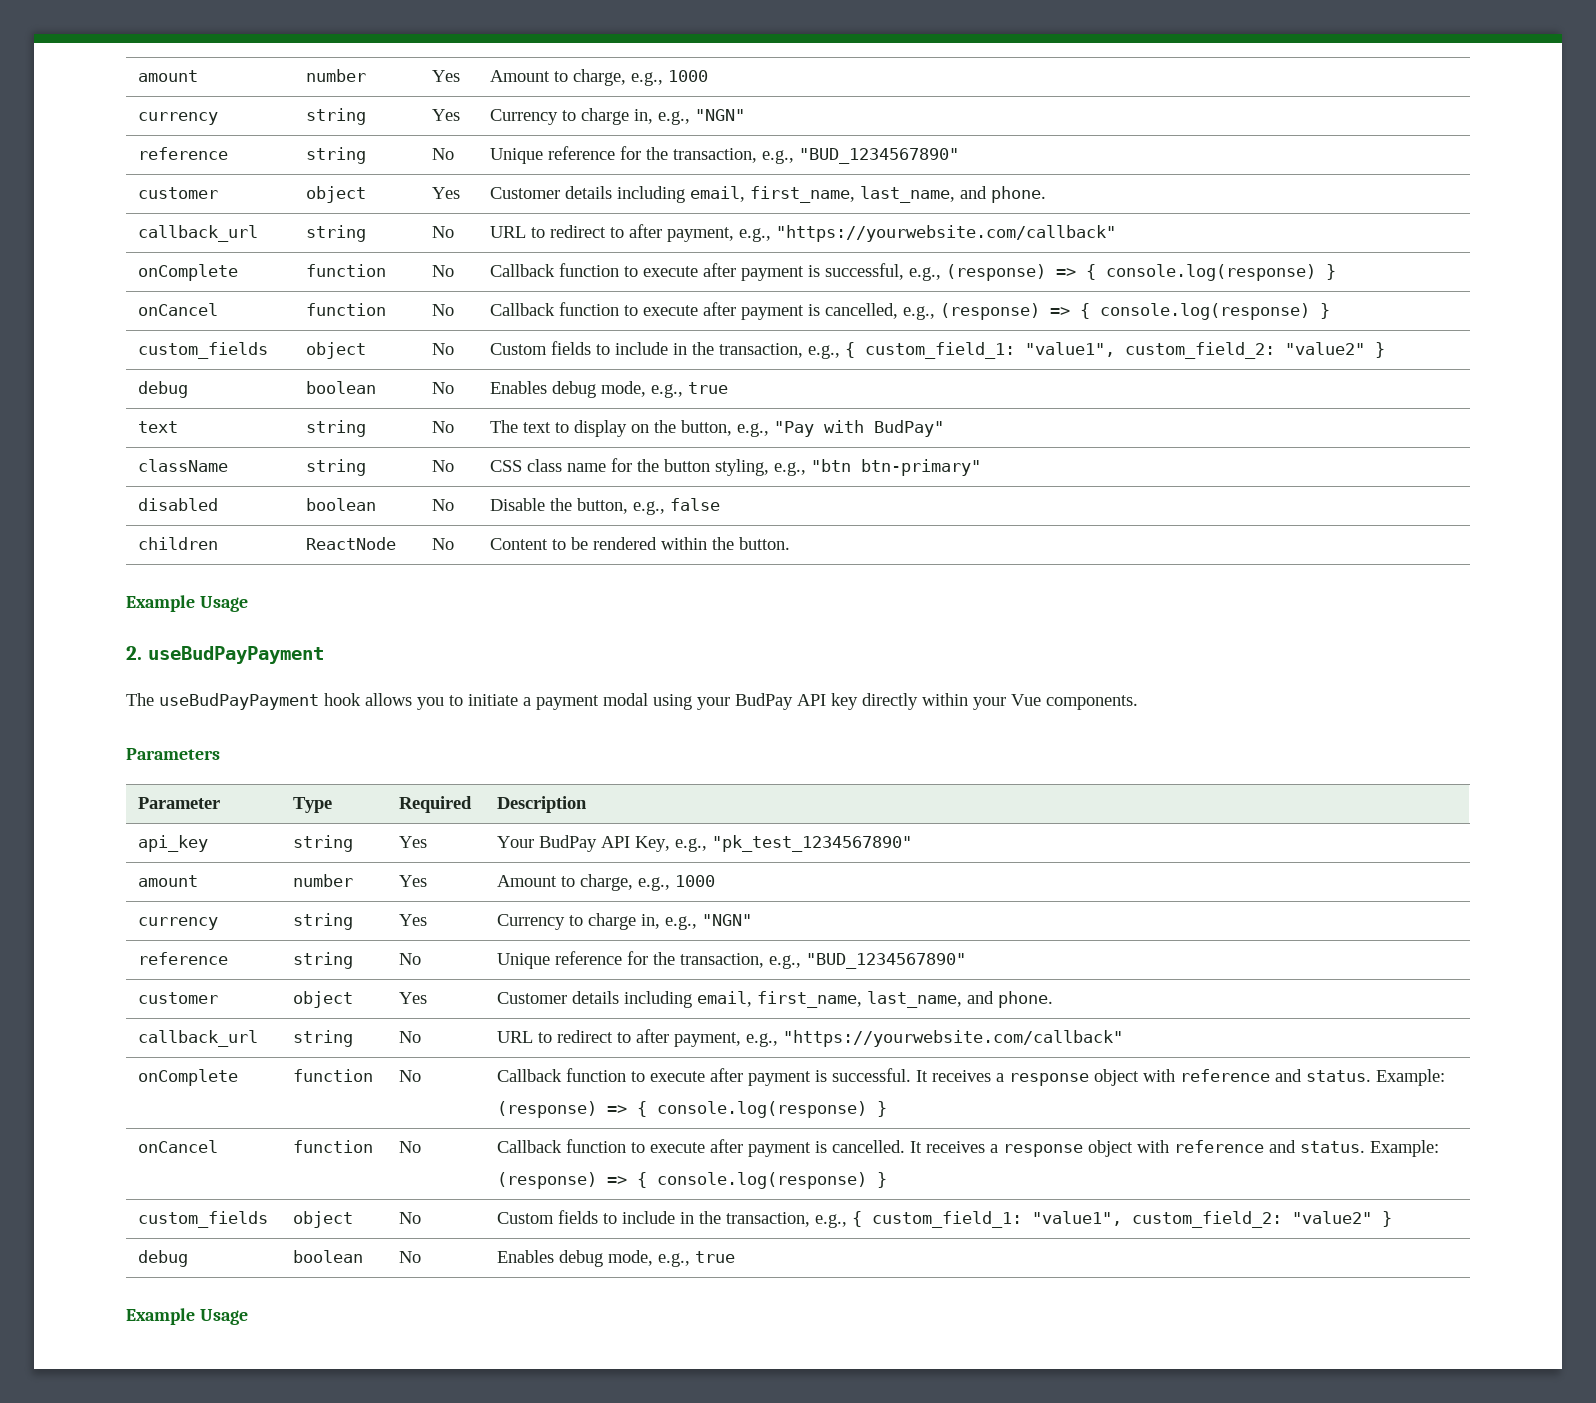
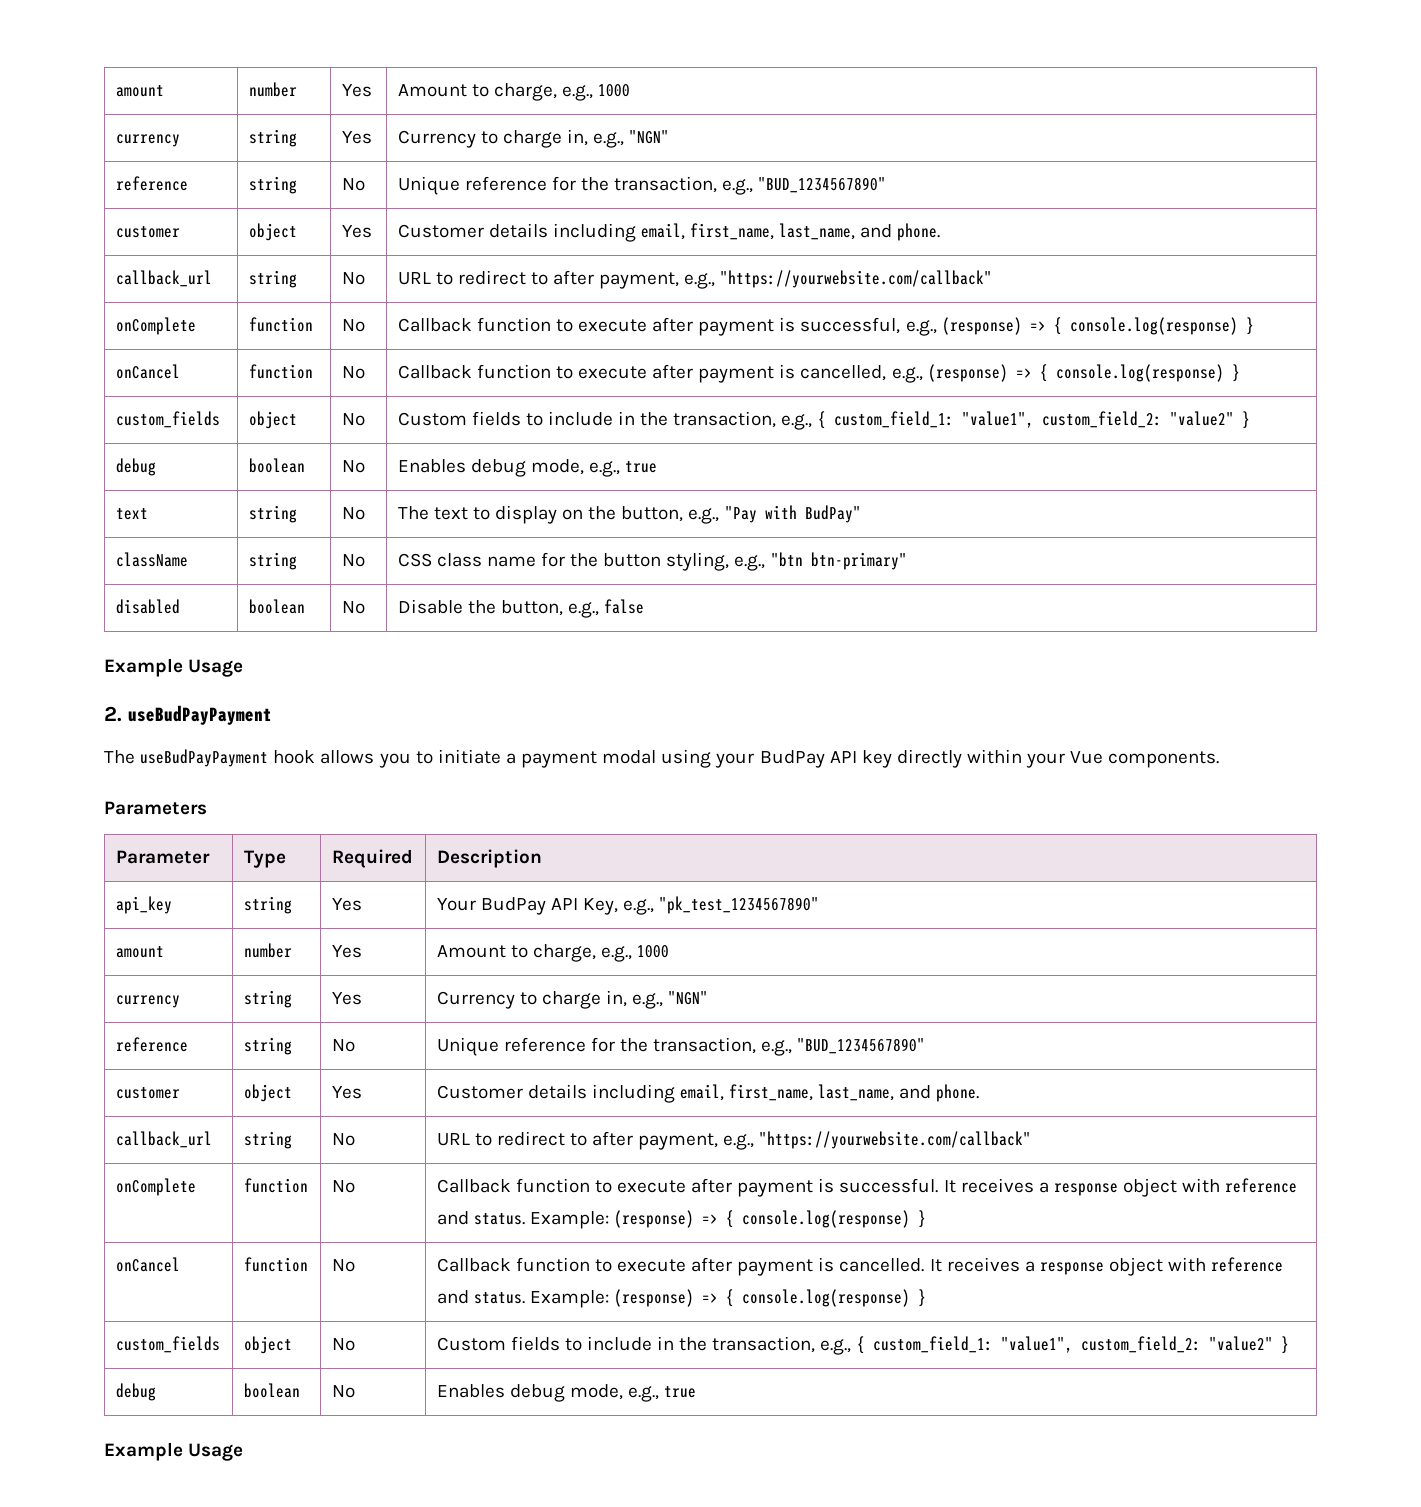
[138,537,219,550] [306,537,397,550] [432,538,455,550] [490,537,791,550] // children | ReactNode | No | Content to be rendered within the button. -> (645, 606) none

